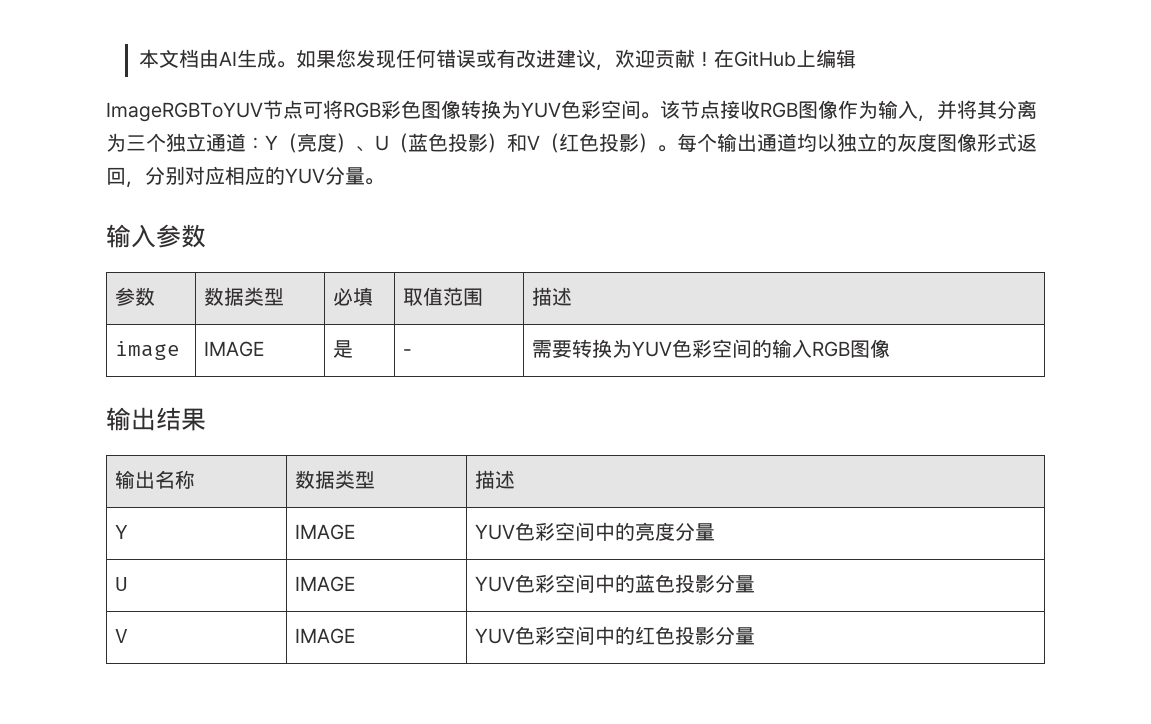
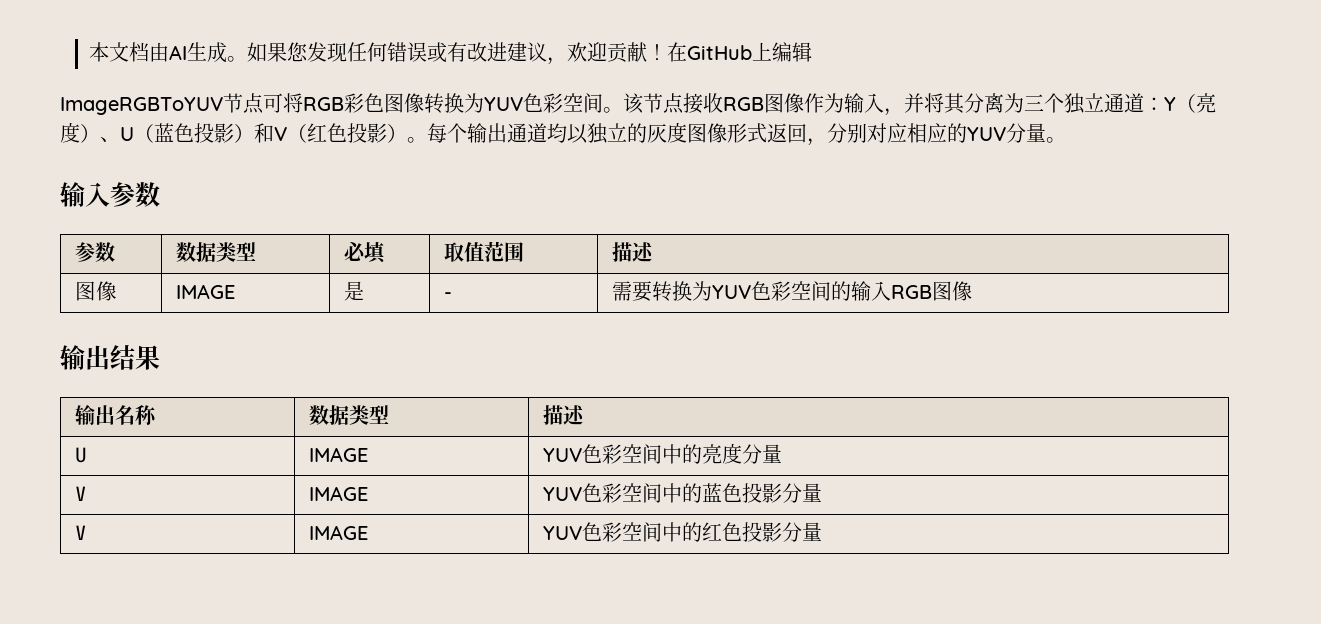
[114,341,180,360] image -> [75,281,118,301] 图像
[114,525,128,539] Y -> [75,447,88,463] U
[114,577,128,591] U -> [75,486,88,501] V

